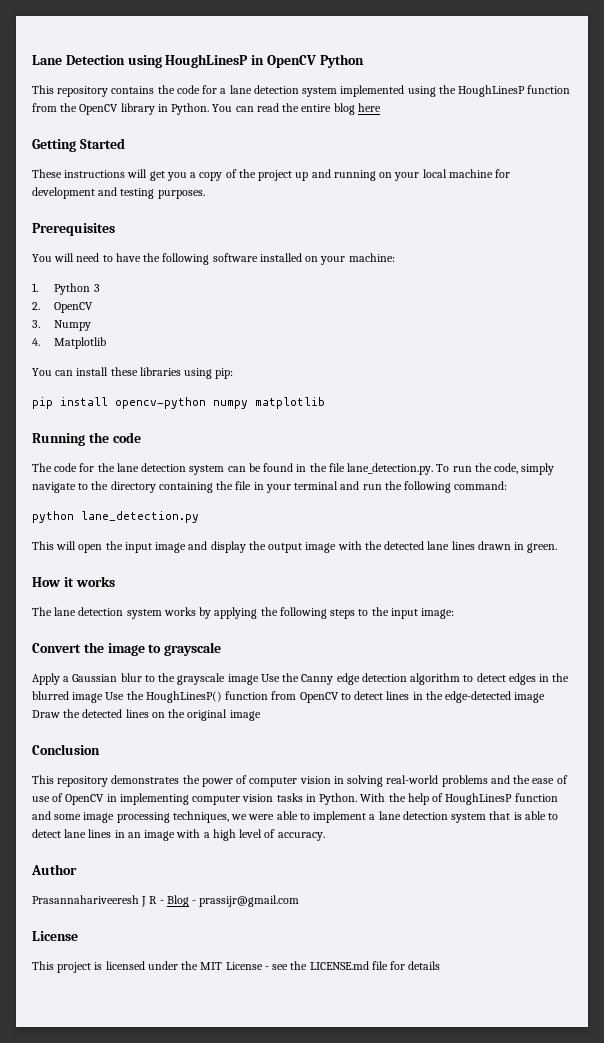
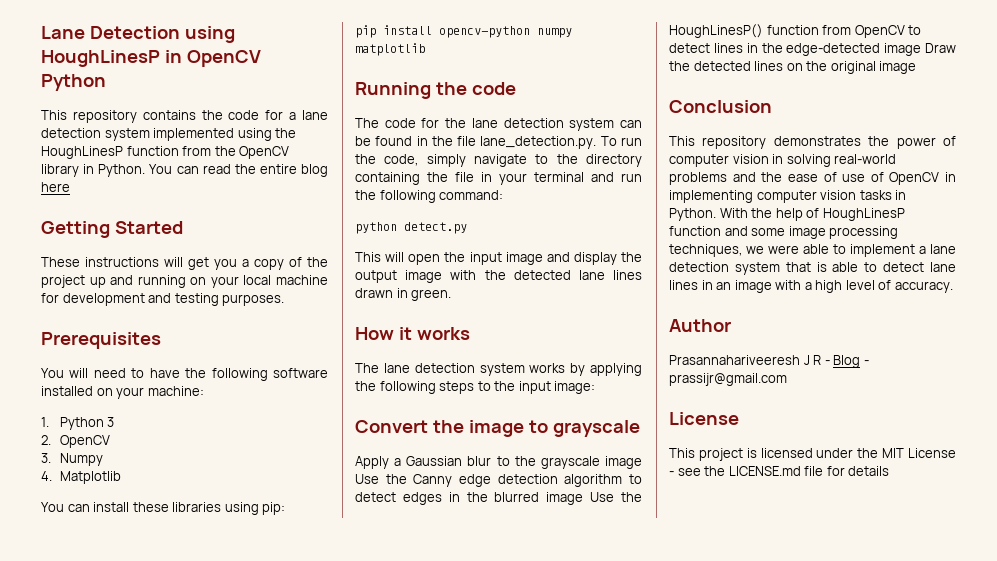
[81,511,199,523] lane_detection.py -> [404,222,467,234] detect.py

